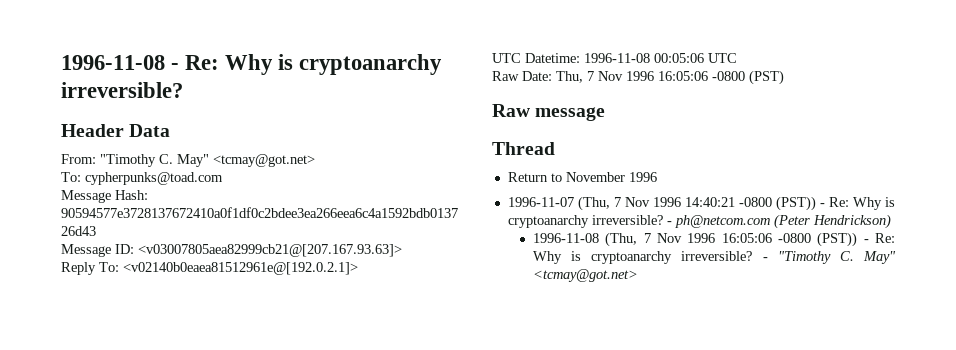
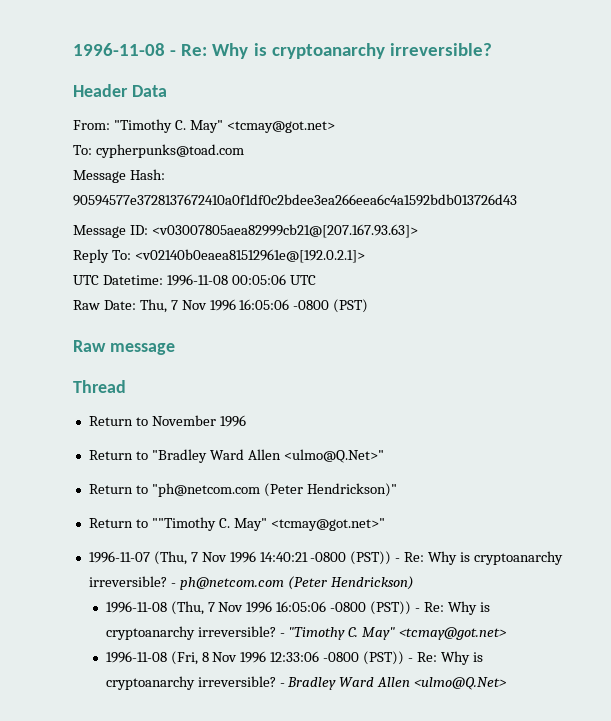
(657, 177) none -> [88,449,384,463] [88,483,397,497] [88,517,385,531] // Return to "Bradley Ward Allen <ulmo@Q.Net>" // Return to "ph@netcom.com (Peter Hendrickson)" // Return to ""Timothy C. May" <tcmay@got.net>"
(638, 275) none -> [105,651,483,665] [105,676,507,690] // 1996-11-08 (Fri, 8 Nov 1996 12:33:06 -0800 (PST)) - Re: Why is cryptoanarchy irreversible? - Bradley Ward Allen <ulmo@Q.Net>

